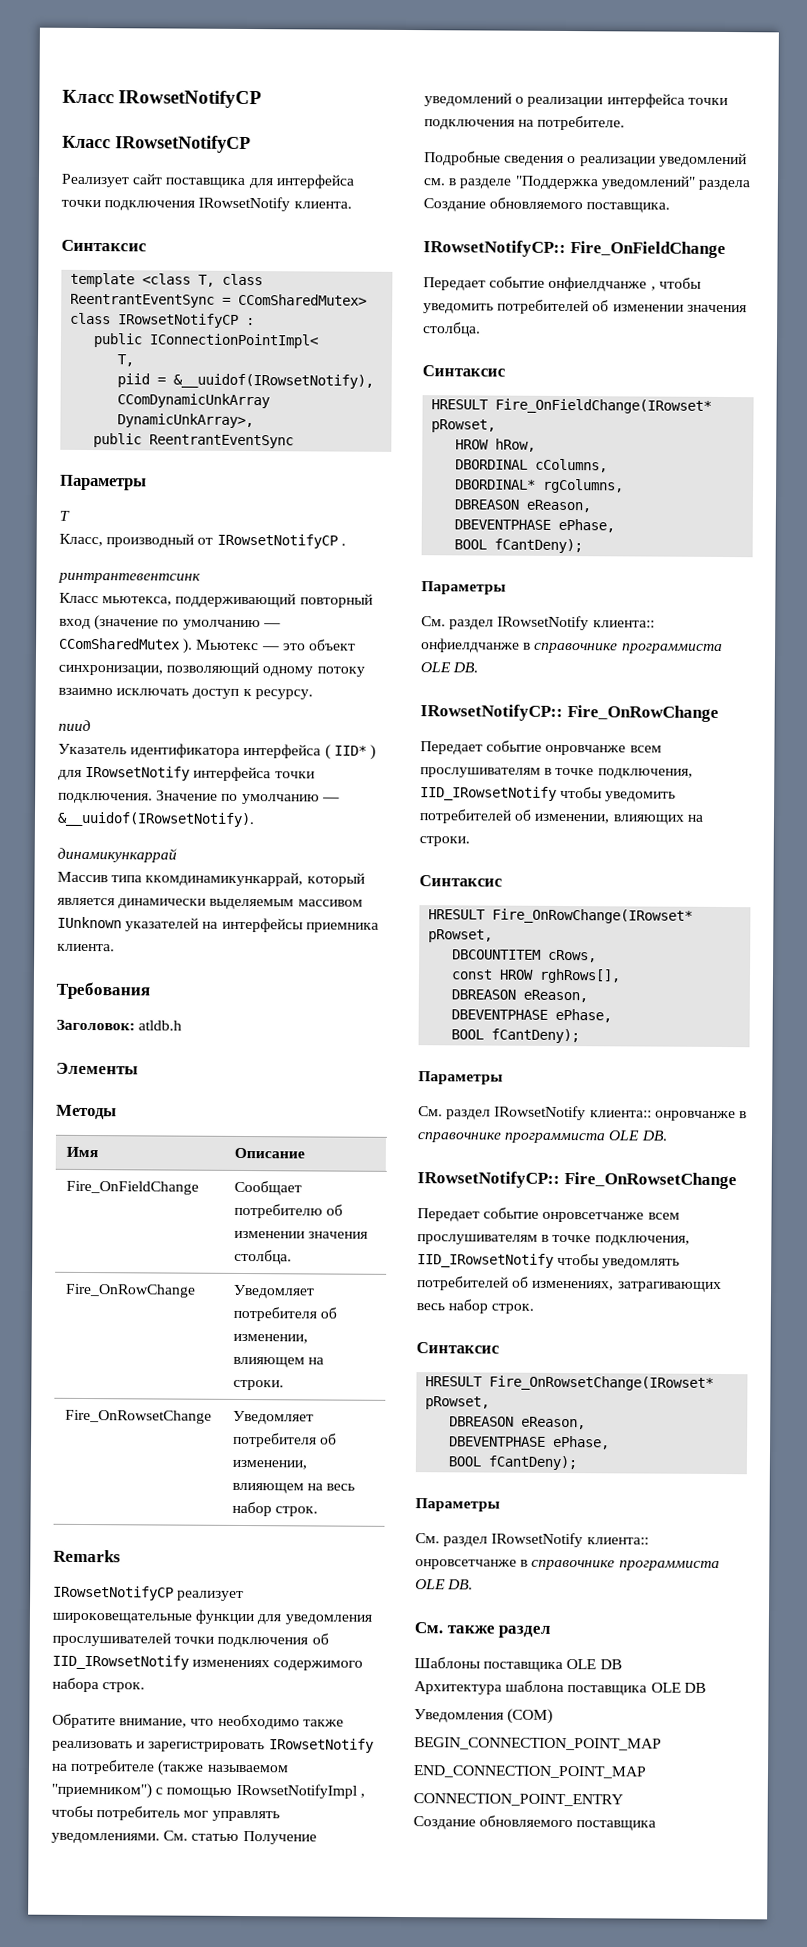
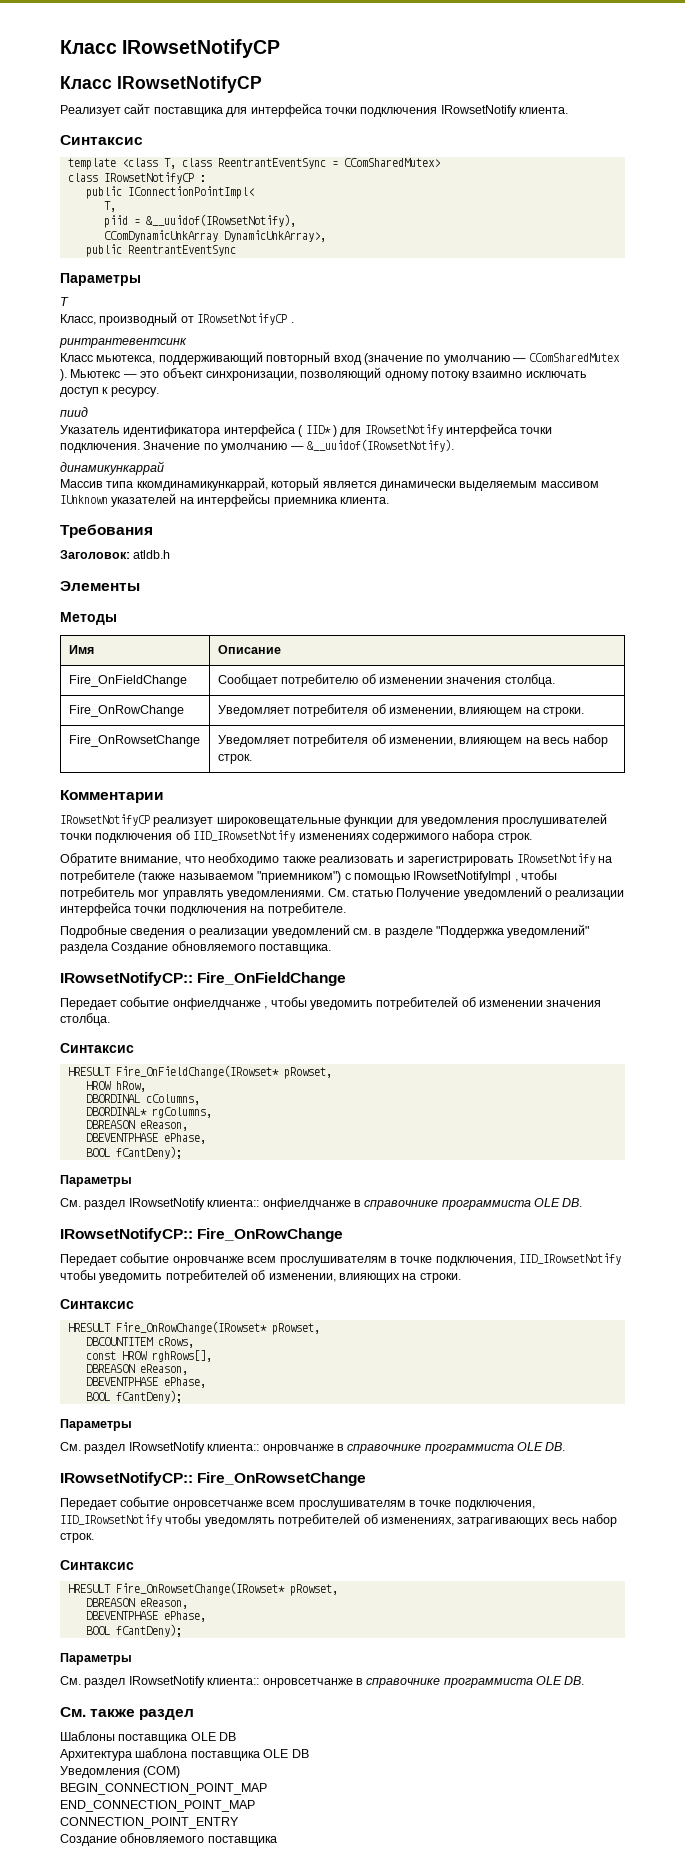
[53,1549,121,1563] Remarks -> [60,790,164,803] Комментарии

